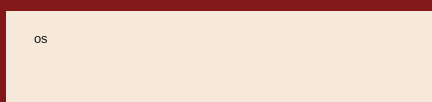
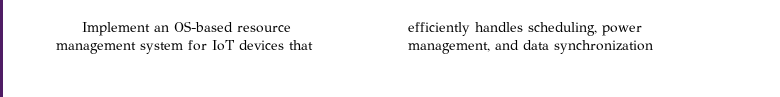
[34,36,48,43] os -> [81,21,291,36] [56,40,313,54] [408,22,642,36] [408,40,653,54] Implement an OS-based resource management system for IoT devices that efficiently handles scheduling, power management, and data synchronization

